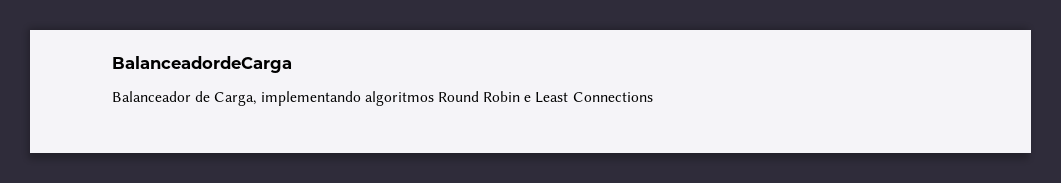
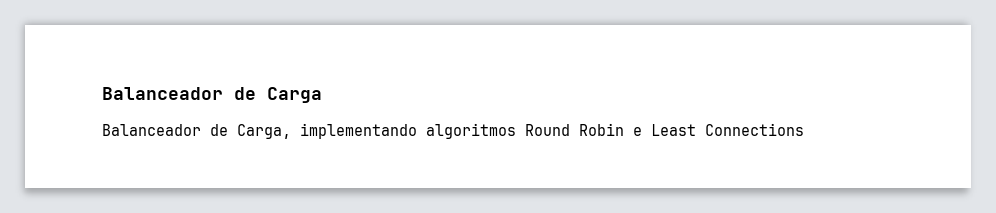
[112,56,292,73] BalanceadordeCarga -> [102,87,322,103] Balanceador de Carga

